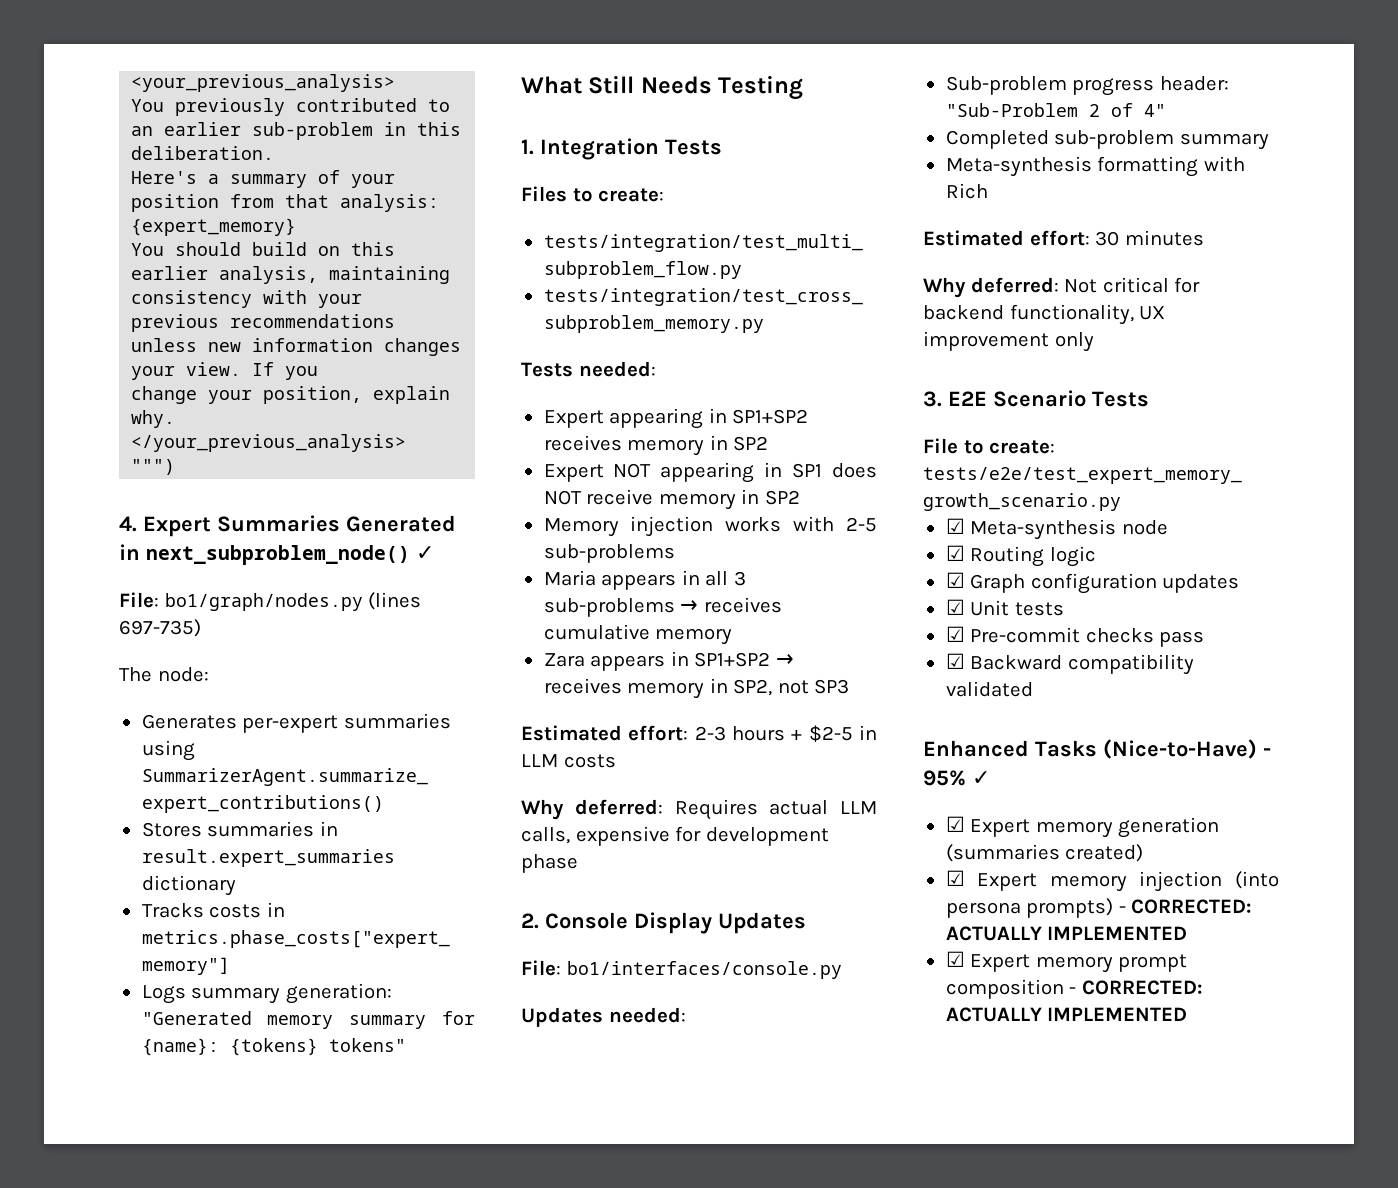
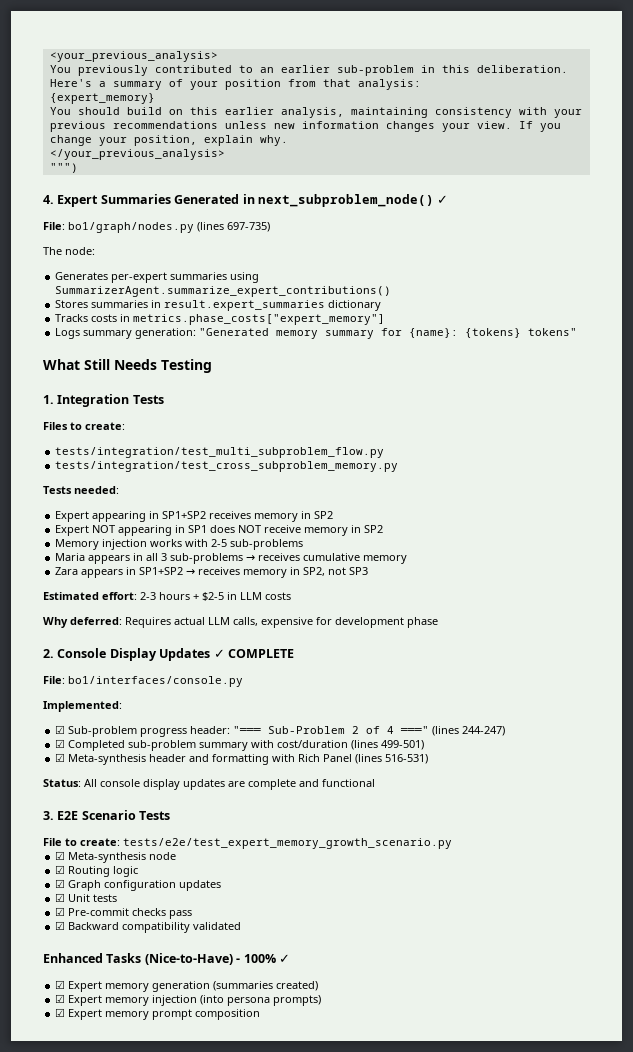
(806, 923) none -> [213,649,294,658] ✓ COMPLETE
[521,1007,686,1027] Updates needed: // -> [43,701,122,712] [55,725,66,734] Implemented: // ☑
[945,103,1166,117] [945,130,1269,150] [945,156,1245,177] [945,183,988,199] [923,230,1204,246] [923,277,1201,298] [923,304,1166,325] [923,331,1094,352] "Sub-Problem 2 of 4" // Completed sub-problem summary // Meta-synthesis formatting with Rich // Estimated effort: 30 minutes // Why deferred: Not critical for backend functionality, UX improvement only -> [233,726,506,736] [55,739,425,751] [55,753,429,765] [43,779,375,790] "═══ Sub-Problem 2 of 4 ═══" (lines 244-247) // ☑ Completed sub-problem summary with cost/duration (lines 499-501) // ☑ Meta-synthesis header and formatting with Rich Panel (lines 516-531) // Status: All console display updates are complete and functional
[923,770,966,786] 95% -> [243,954,276,963] 100%
[1118,899,1253,914] [945,926,1188,941] - CORRECTED: ACTUALLY IMPLEMENTED -> (322, 1000) none
[1069,980,1203,995] [945,1007,1188,1022] - CORRECTED: ACTUALLY IMPLEMENTED -> (261, 1014) none

